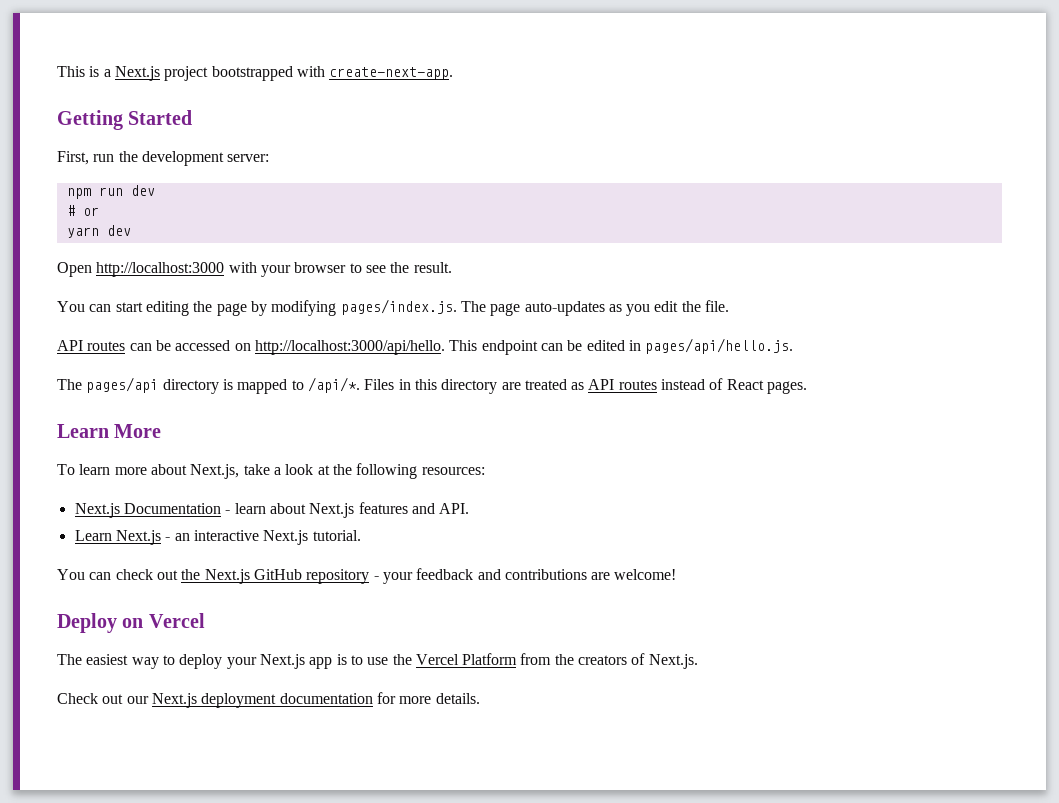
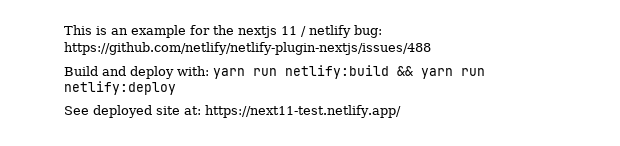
[103,66,454,81] [57,110,193,130] [57,151,270,166] [66,185,155,199] [66,205,99,216] [66,225,131,238] [57,262,452,277] [57,299,730,316] [57,338,794,355] [57,377,808,394] [57,424,162,438] [57,463,485,479] [74,502,470,518] [74,530,361,545] [57,568,677,584] [57,613,205,633] [57,653,698,669] [57,692,480,708] a Next.js project bootstrapped with create-next-app. // Getting Started // First, run the development server: // npm run dev // # or // yarn dev // Open http://localhost:3000 with your browser to see the result. // You can start editing the page by modifying pages/index.js. The page auto-updates as you edit the file. // API routes can be accessed on http://localhost:3000/api/hello. This endpoint can be edited in pages/api/hello.js. // The pages/api directory is mapped to /api/*. Files in this directory are treated as API routes instead of React pages. // Learn More // To learn more about Next.js, take a look at the following resources: // Next.js Documentation - learn about Next.js features and API. // Learn Next.js - an interactive Next.js tutorial. // You can check out the Next.js GitHub repository - your feedback and contributions are welcome! // Deploy on Vercel // The easiest way to deploy your Next.js app is to use the Vercel Platform from the creators of Next.js. // Check out our Next.js deployment documentation for more details. -> [111,25,382,38] [64,42,431,55] [64,65,485,79] [64,81,176,95] [64,105,401,118] an example for the nextjs 11 / netlify bug: https://github.com/netlify/netlify-plugin-nextjs/issues/488 // Build and deploy with: yarn run netlify:build && yarn run netlify:deploy // See deployed site at: https://next11-test.netlify.app/

